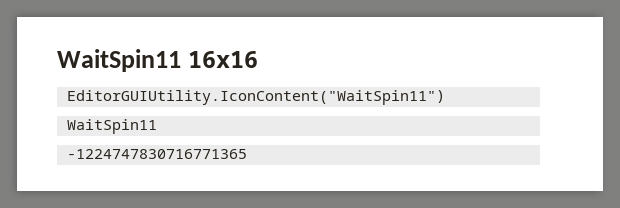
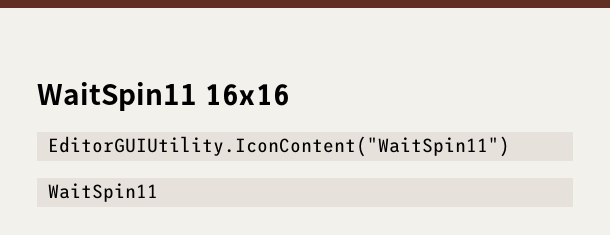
[66,149,247,159] // -1224747830716771365 -> (158, 192) none

